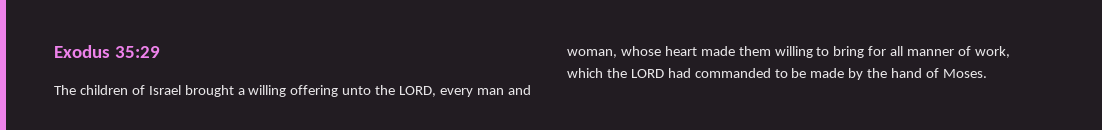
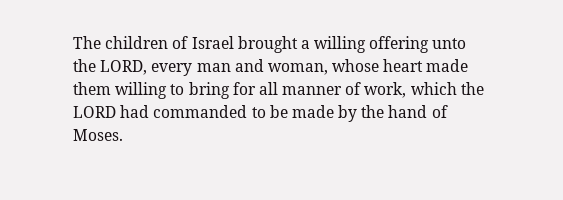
[54,45,160,58] Exodus 35:29 // -> (73, 42) none

